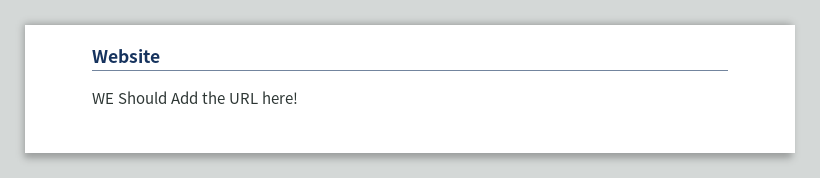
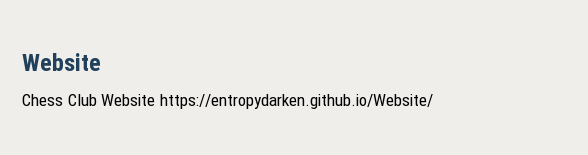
[92,91,299,104] WE Should Add the URL here! -> [22,94,433,109] Chess Club Website https://entropydarken.github.io/Website/

